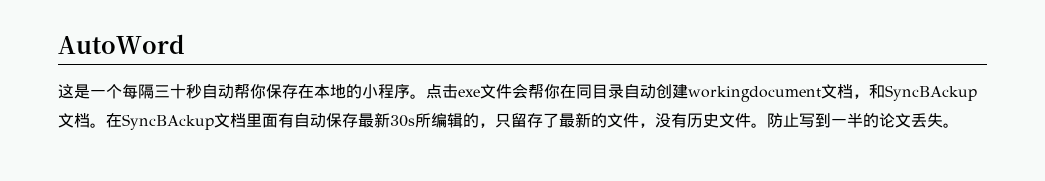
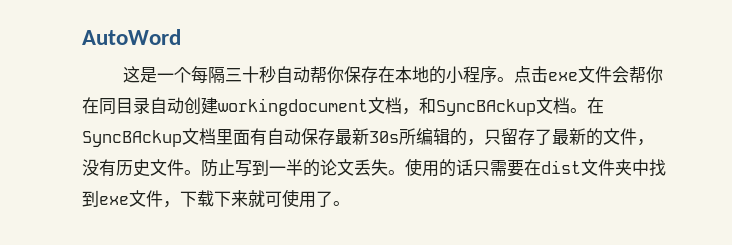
(959, 125) none -> [405,158,666,177] [82,189,350,208] 使用的话只需要在dist文件夹中找到exe文件，下载下来就可使用了。

